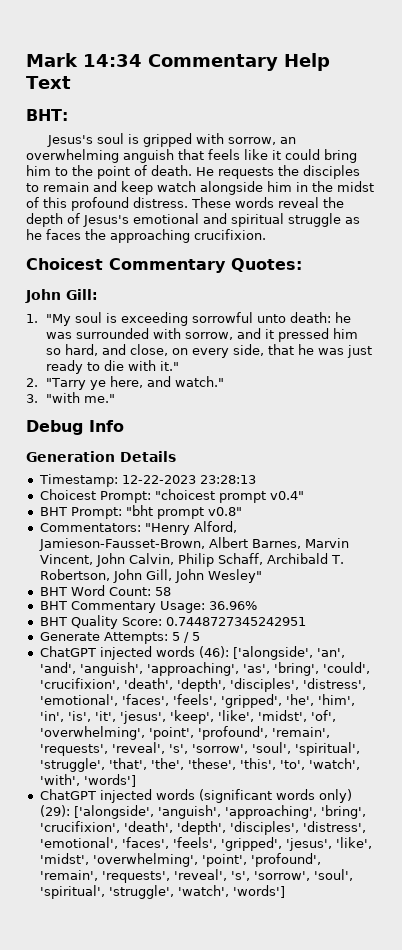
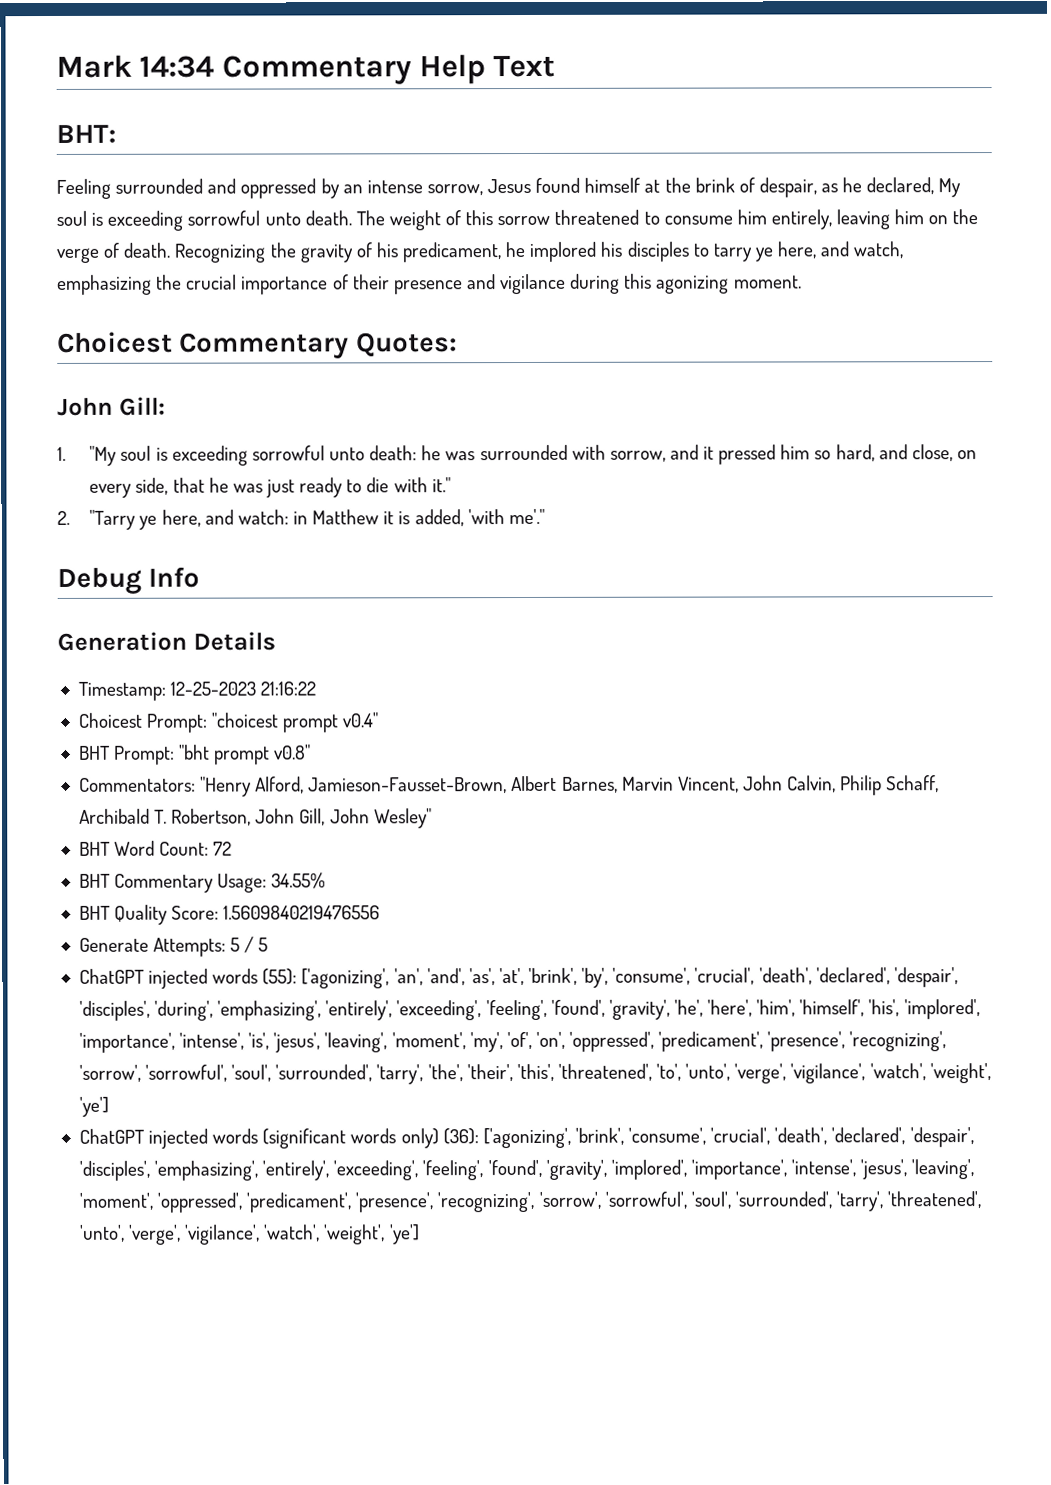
[47,133,297,147] [26,149,357,163] [26,165,360,179] [26,181,374,195] [26,197,344,211] [26,213,360,227] [26,229,266,243] Jesus's soul is gripped with sorrow, an overwhelming anguish that feels like it could bring him to the point of death. He requests the disciples to remain and keep watch alongside him in the midst of this profound distress. These words reveal the depth of Jesus's emotional and spiritual struggle as he faces the approaching crucifixion. -> [56,177,962,199] [56,209,979,231] [56,241,904,263] [57,273,802,295] Feeling surrounded and oppressed by an intense sorrow, Jesus found himself at the brink of despair, as he declared, My soul is exceeding sorrowful unto death. The weight of this sorrow threatened to consume him entirely, leaving him on the verge of death. Recognizing the gravity of his predicament, he implored his disciples to tarry ye here, and watch, emphasizing the crucial importance of their presence and vigilance during this agonizing moment.
[174,376,224,387] [26,392,115,403] watch." // 3. "with me." -> [237,508,545,527] watch: in Matthew it is added, 'with me'."
[121,475,256,484] 12-22-2023 23:28:13 -> [170,681,317,696] 12-25-2023 21:16:22
[154,587,171,596] 58 -> [213,841,233,856] 72
[208,601,257,610] 36.96% -> [271,872,327,889] 34.55%
[165,617,306,626] 0.7448727345242951 -> [223,905,381,920] 1.5609840219476556
[198,646,345,660] [39,662,370,676] [39,678,366,692] [39,694,355,708] [39,710,336,724] [39,726,330,740] [39,742,360,756] [39,758,360,772] [39,774,136,787] (46): ['alongside', 'an', 'and', 'anguish', 'approaching', 'as', 'bring', 'could', 'crucifixion', 'death', 'depth', 'disciples', 'distress', 'emotional', 'faces', 'feels', 'gripped', 'he', 'him', 'in', 'is', 'it', 'jesus', 'keep', 'like', 'midst', 'of', 'overwhelming', 'point', 'profound', 'remain', 'requests', 'reveal', 's', 'sorrow', 'soul', 'spiritual', 'struggle', 'that', 'the', 'these', 'this', 'to', 'watch', 'with', 'words'] -> [262,967,958,989] [78,999,980,1021] [78,1031,947,1053] [78,1063,991,1085] [78,1096,109,1117] (55): ['agonizing', 'an', 'and', 'as', 'at', 'brink', 'by', 'consume', 'crucial', 'death', 'declared', 'despair', 'disciples', 'during', 'emphasizing', 'entirely', 'exceeding', 'feeling', 'found', 'gravity', 'he', 'here', 'him', 'himself', 'his', 'implored', 'importance', 'intense', 'is', 'jesus', 'leaving', 'moment', 'my', 'of', 'on', 'oppressed', 'predicament', 'presence', 'recognizing', 'sorrow', 'sorrowful', 'soul', 'surrounded', 'tarry', 'the', 'their', 'this', 'threatened', 'to', 'unto', 'verge', 'vigilance', 'watch', 'weight', 'ye']
[39,805,366,819] [39,821,366,835] [39,837,372,851] [39,853,321,867] [39,869,353,883] [39,885,285,899] (29): ['alongside', 'anguish', 'approaching', 'bring', 'crucifixion', 'death', 'depth', 'disciples', 'distress', 'emotional', 'faces', 'feels', 'gripped', 'jesus', 'like', 'midst', 'overwhelming', 'point', 'profound', 'remain', 'requests', 'reveal', 's', 'sorrow', 'soul', 'spiritual', 'struggle', 'watch', 'words'] -> [442,1127,974,1149] [78,1159,975,1181] [78,1191,982,1213] [79,1224,420,1245] (36): ['agonizing', 'brink', 'consume', 'crucial', 'death', 'declared', 'despair', 'disciples', 'emphasizing', 'entirely', 'exceeding', 'feeling', 'found', 'gravity', 'implored', 'importance', 'intense', 'jesus', 'leaving', 'moment', 'oppressed', 'predicament', 'presence', 'recognizing', 'sorrow', 'sorrowful', 'soul', 'surrounded', 'tarry', 'threatened', 'unto', 'verge', 'vigilance', 'watch', 'weight', 'ye']

